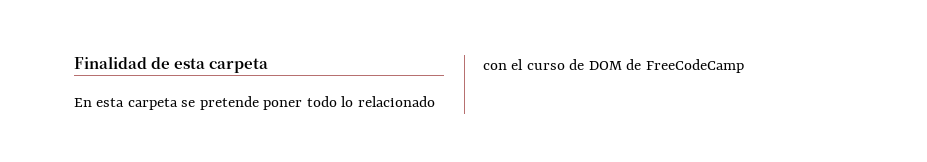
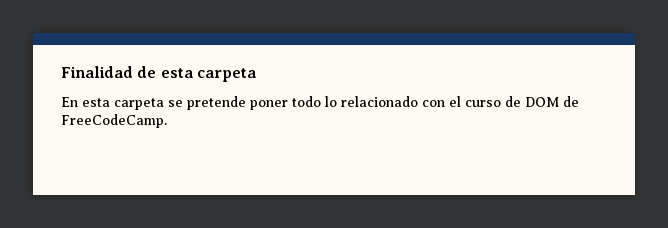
[645,59,744,73] FreeCodeCamp -> [61,114,167,128] FreeCodeCamp.

